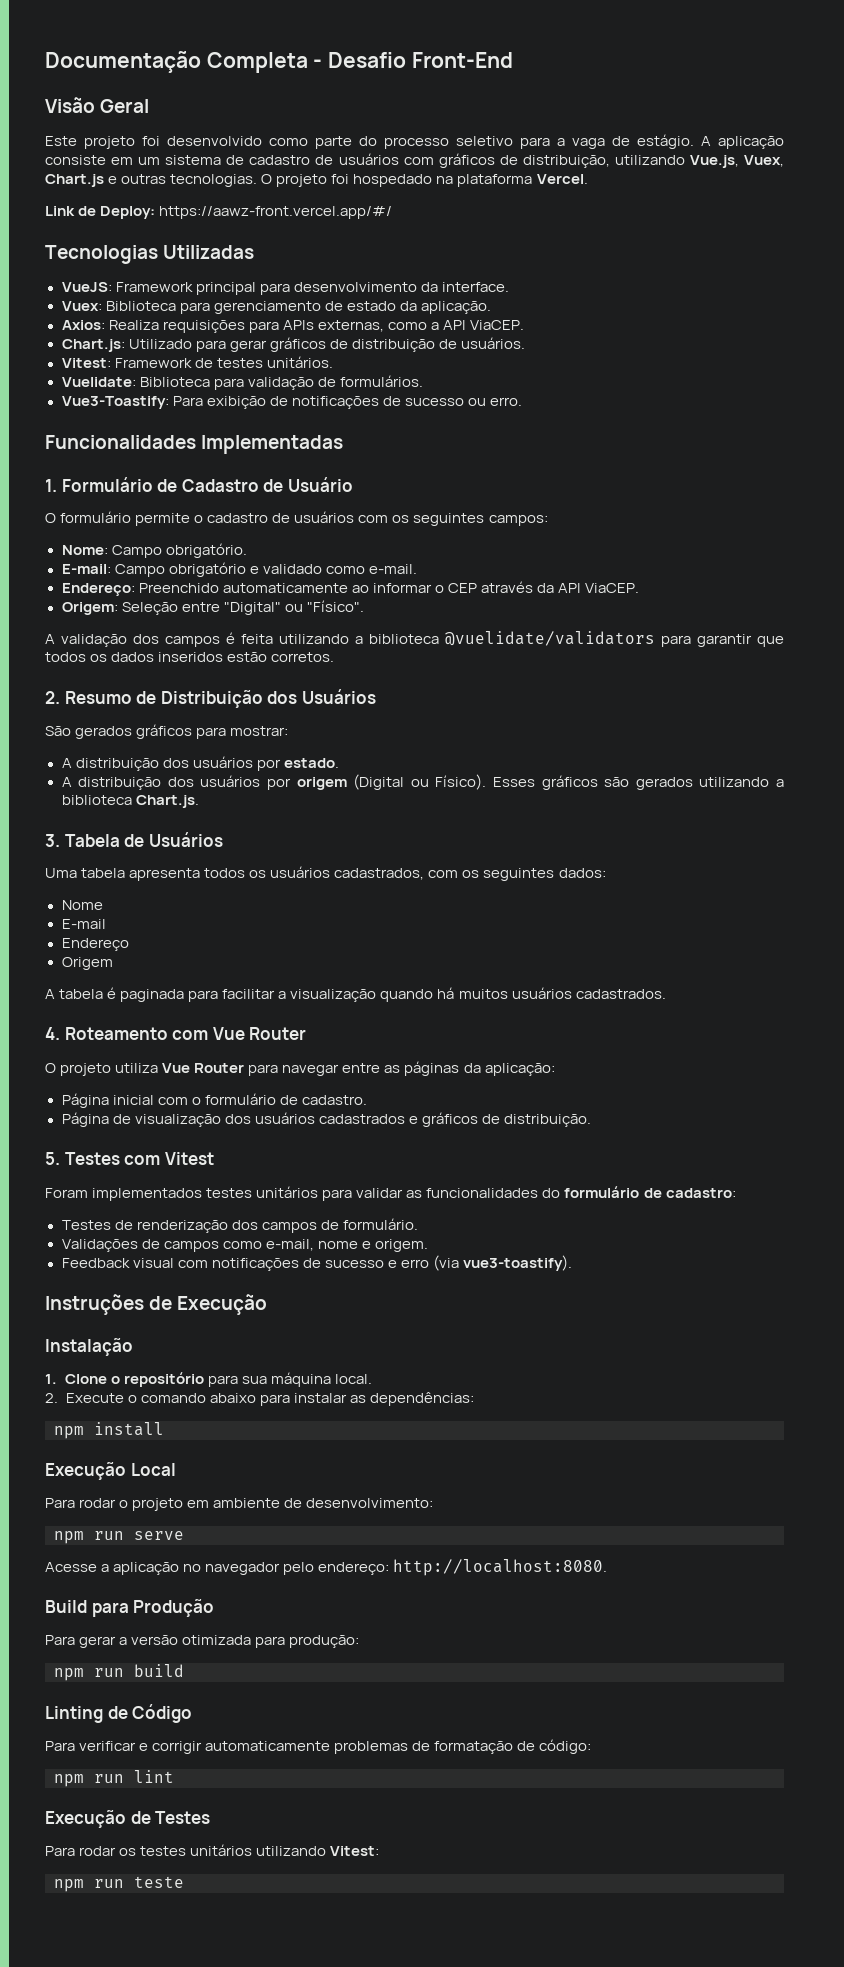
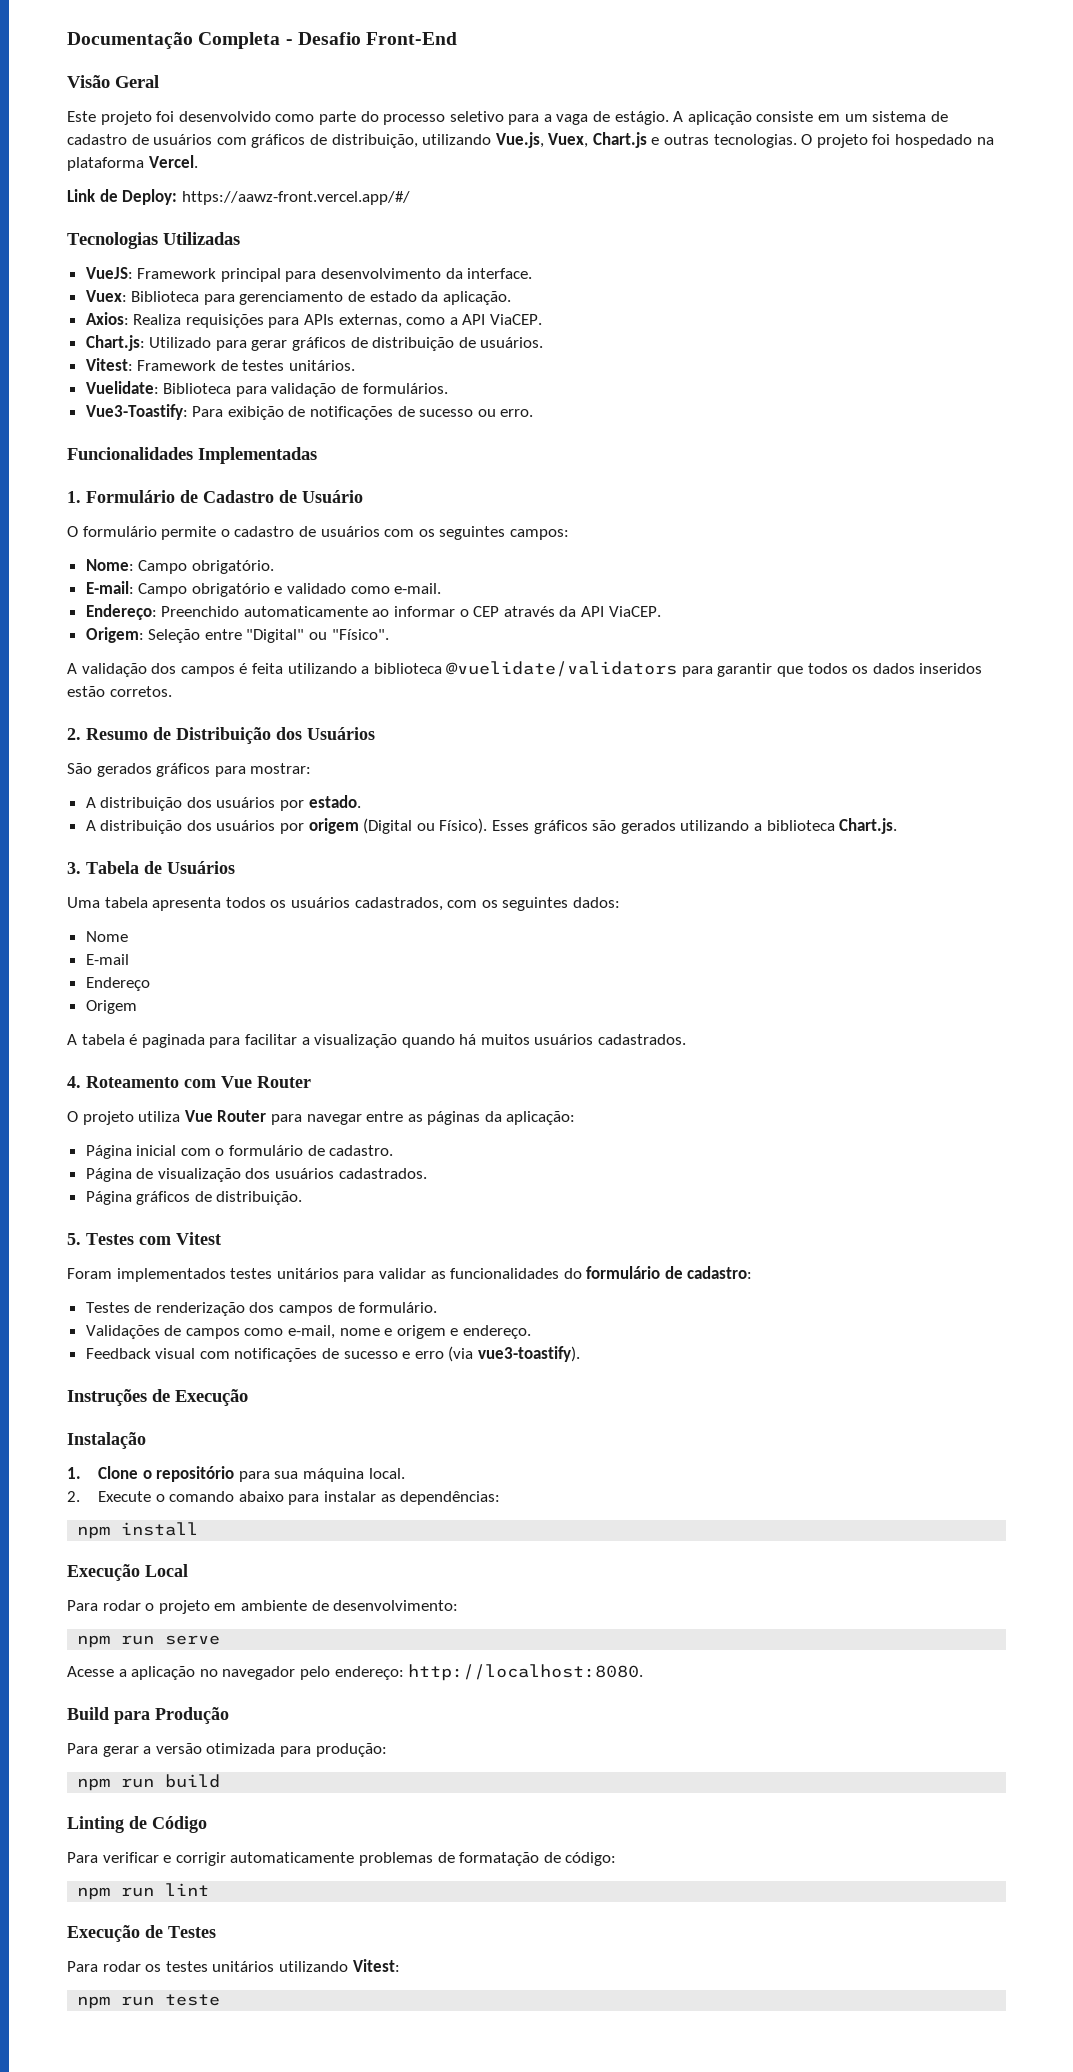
[318,1114,418,1124] cadastrados e -> [338,1168,427,1179] [85,1191,132,1205] cadastrados. // Página
[374,1239,428,1252] origem. -> [396,1325,532,1339] origem e endereço.

